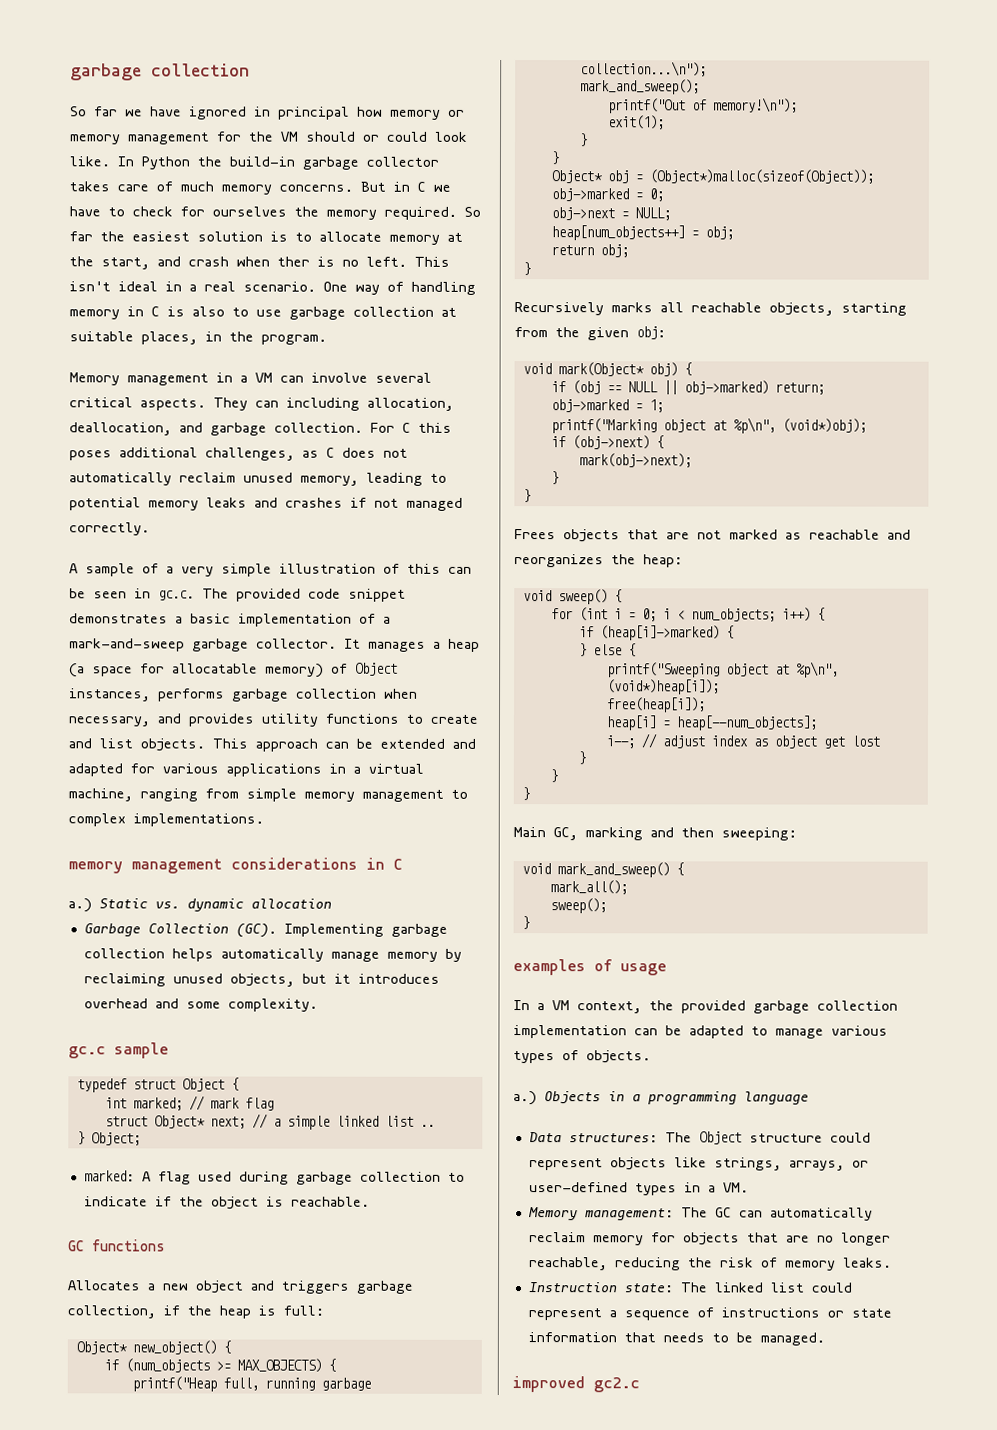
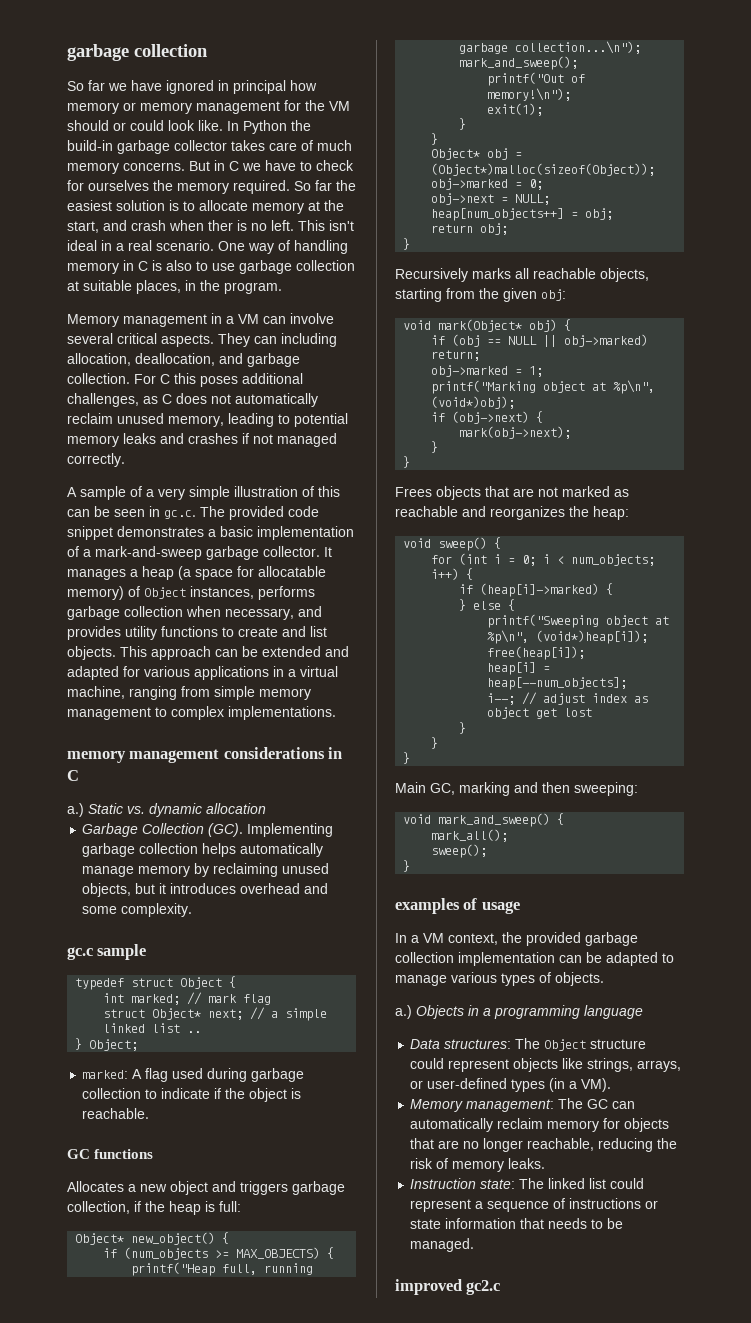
[683,1182,749,1193] in a VM. -> [549,1078,612,1092] (in a VM).

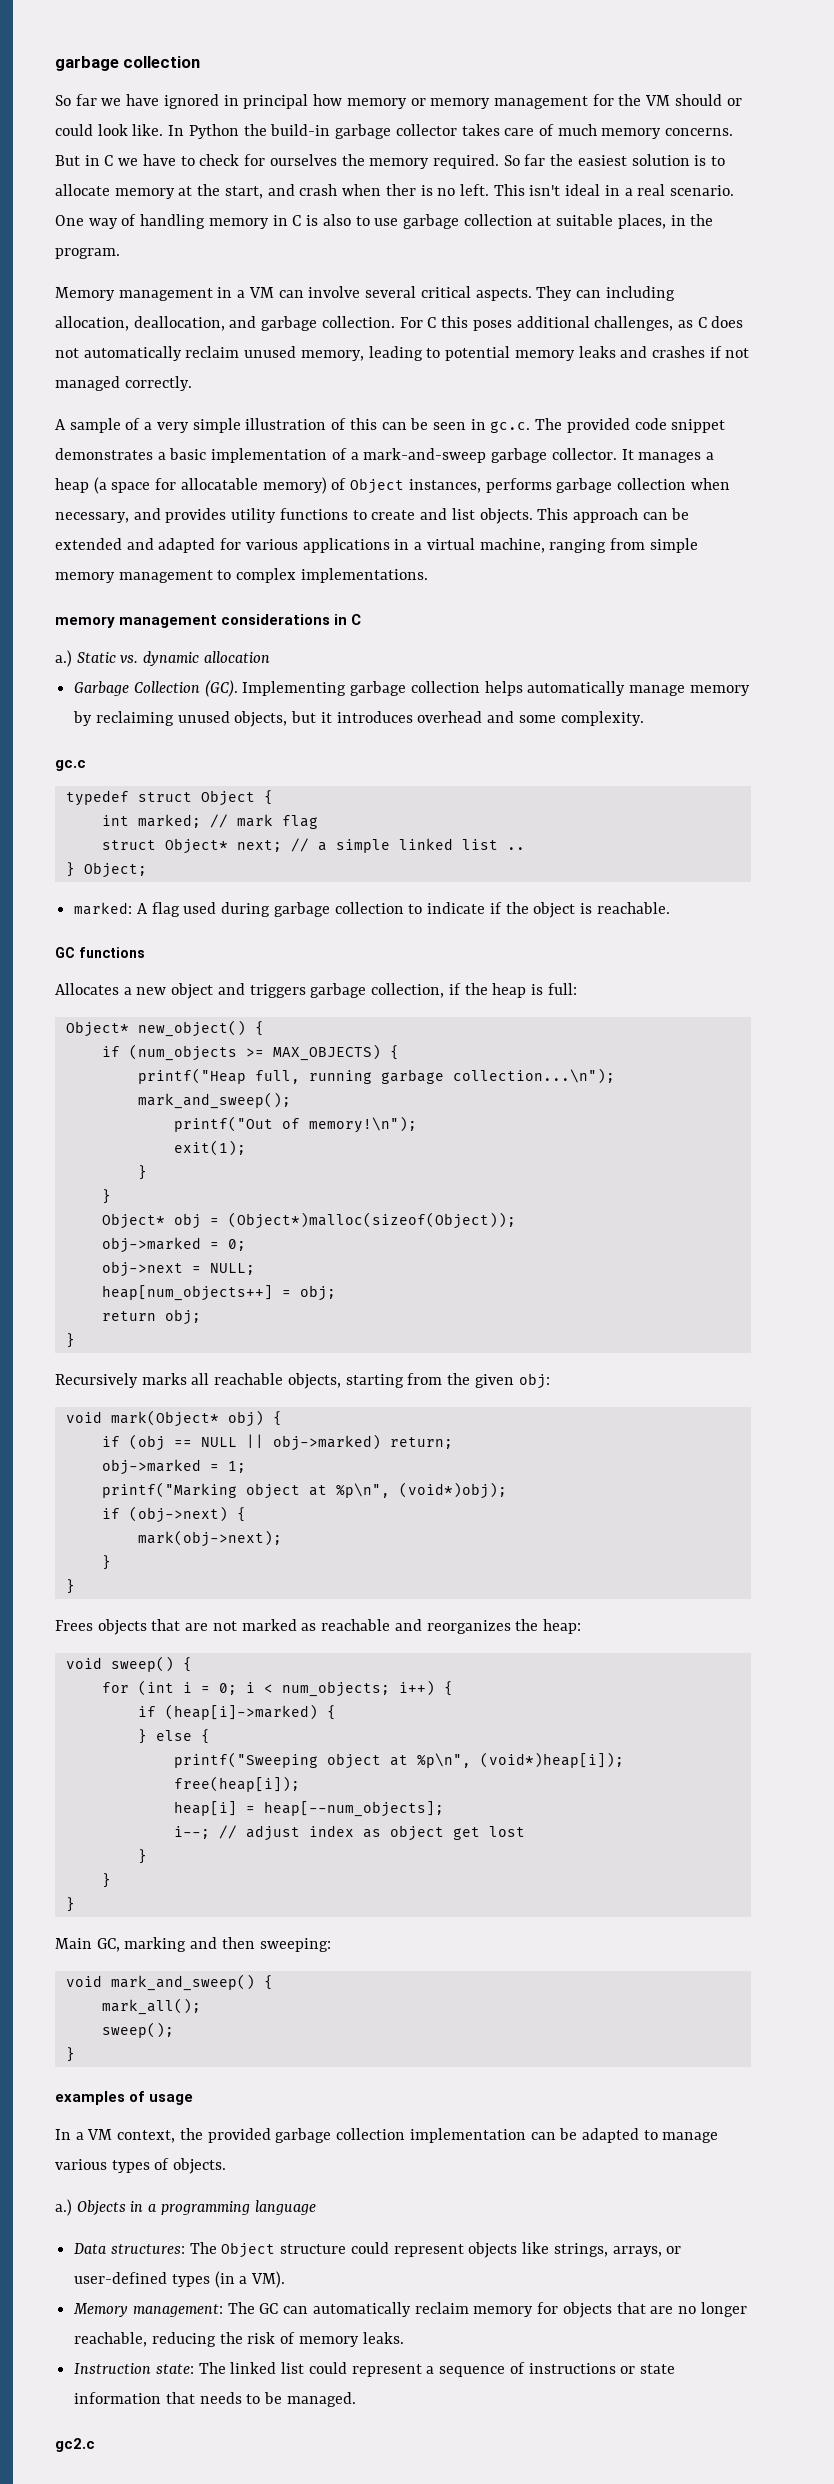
[97,944,147,960] sample -> (86, 765) none
[395,1279,462,1295] improved -> (356, 2399) none

